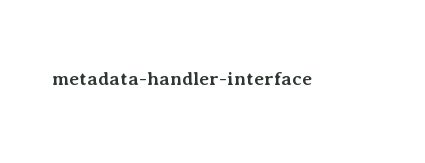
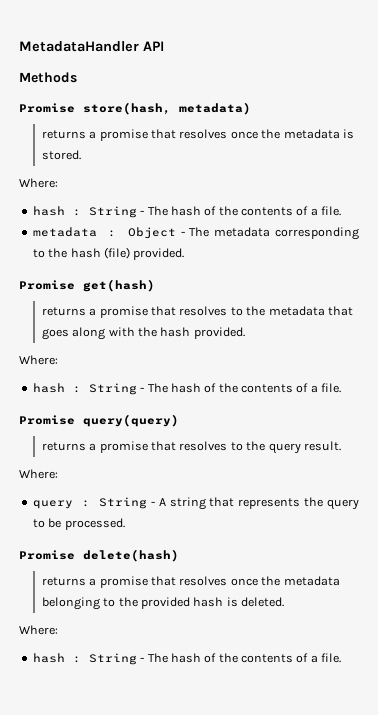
[52,72,312,85] metadata-handler-interface -> [19,41,164,52] [19,72,77,83] [19,103,251,115] [41,129,354,141] [41,150,81,160] [19,178,58,188] [32,206,342,218] [32,227,360,240] [32,247,185,260] [19,280,155,292] [41,306,353,318] [41,327,245,340] [19,355,58,365] [32,383,342,395] [19,415,179,427] [41,441,341,454] [19,469,58,479] [32,497,359,510] [32,518,125,530] [19,550,179,562] [41,576,340,588] [41,597,285,610] [19,625,58,635] [32,653,342,665] MetadataHandler API // Methods // Promise store(hash, metadata) // returns a promise that resolves once the metadata is stored. // Where: // hash : String - The hash of the contents of a file. // metadata : Object - The metadata corresponding to the hash (file) provided. // Promise get(hash) // returns a promise that resolves to the metadata that goes along with the hash provided. // Where: // hash : String - The hash of the contents of a file. // Promise query(query) // returns a promise that resolves to the query result. // Where: // query : String - A string that represents the query to be processed. // Promise delete(hash) // returns a promise that resolves once the metadata belonging to the provided hash is deleted. // Where: // hash : String - The hash of the contents of a file.

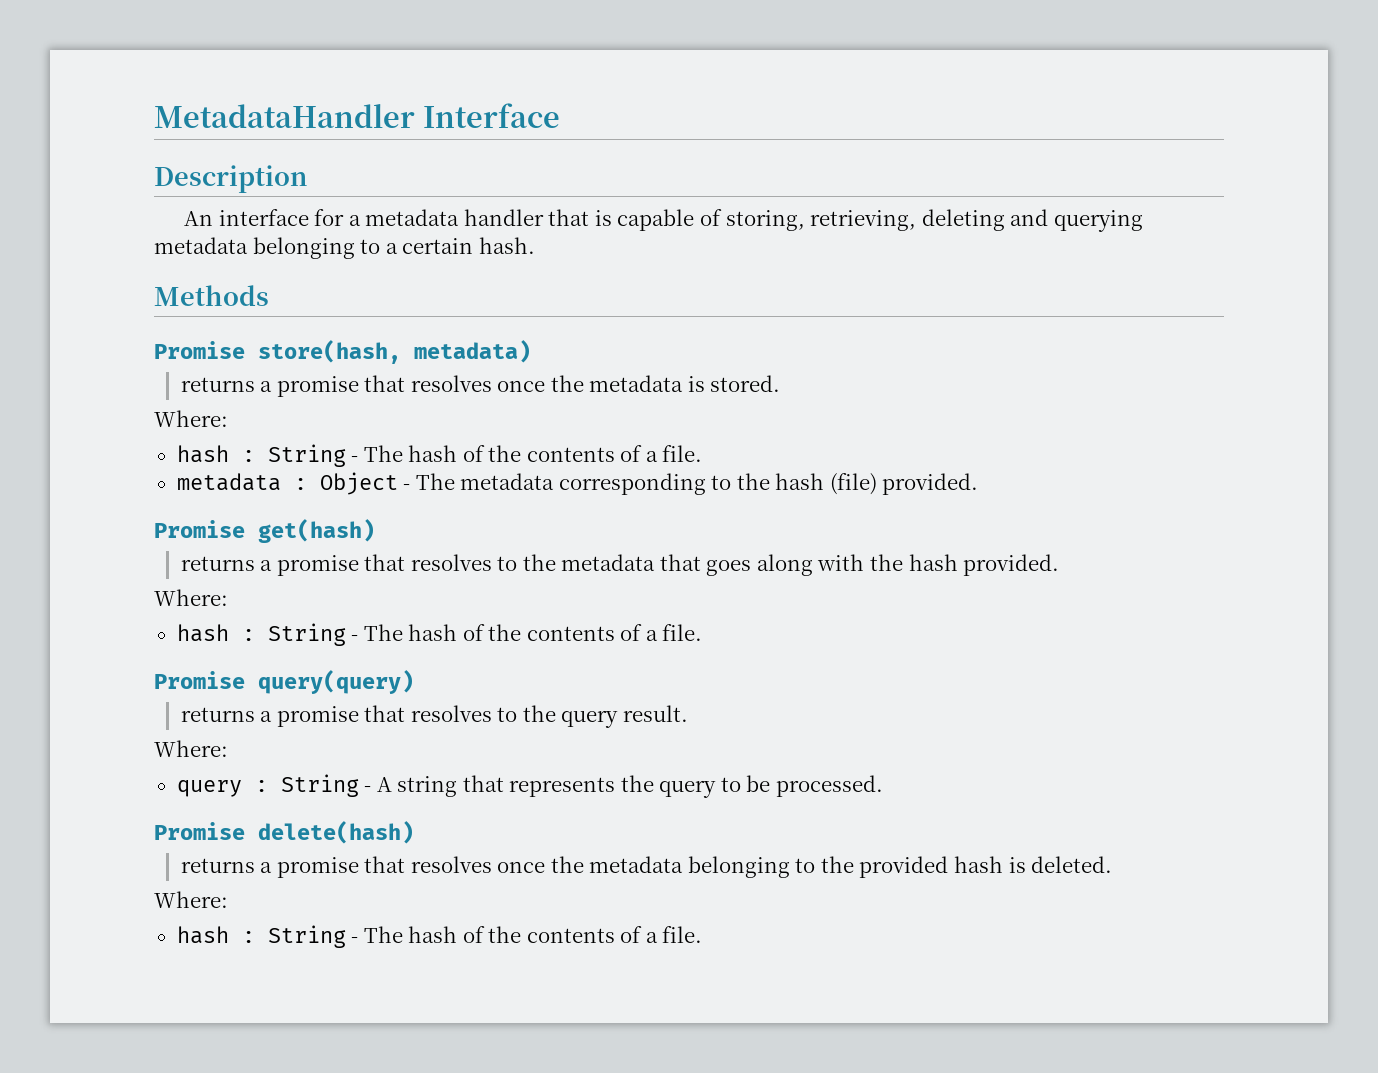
[143,41,164,51] API -> [422,103,560,128] [154,165,307,193] [184,209,1143,232] [154,237,535,259] Interface // Description // An interface for a metadata handler that is capable of storing, retrieving, deleting and querying metadata belonging to a certain hash.

